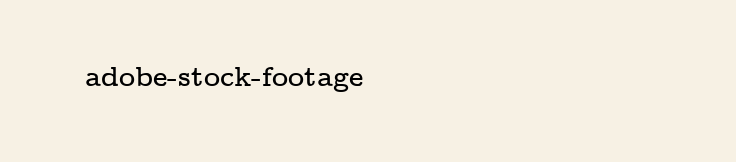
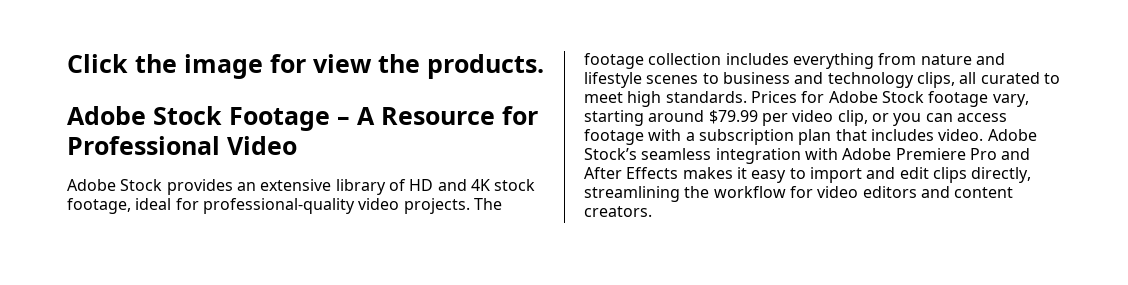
[85,67,363,92] adobe-stock-footage -> [67,54,544,79] [67,106,538,131] [67,136,297,155] [67,179,536,195] [67,198,502,214] [584,53,1005,69] [584,72,1060,88] [584,91,1029,107] [584,110,1007,126] [584,129,1037,145] [584,148,1031,164] [584,167,1032,183] [584,186,1014,202] [584,206,652,217] Click the image for view the products. // Adobe Stock Footage – A Resource for Professional Video // Adobe Stock provides an extensive library of HD and 4K stock footage, ideal for professional-quality video projects. The footage collection includes everything from nature and lifestyle scenes to business and technology clips, all curated to meet high standards. Prices for Adobe Stock footage vary, starting around $79.99 per video clip, or you can access footage with a subscription plan that includes video. Adobe Stock’s seamless integration with Adobe Premiere Pro and After Effects makes it easy to import and edit clips directly, streamlining the workflow for video editors and content creators.

